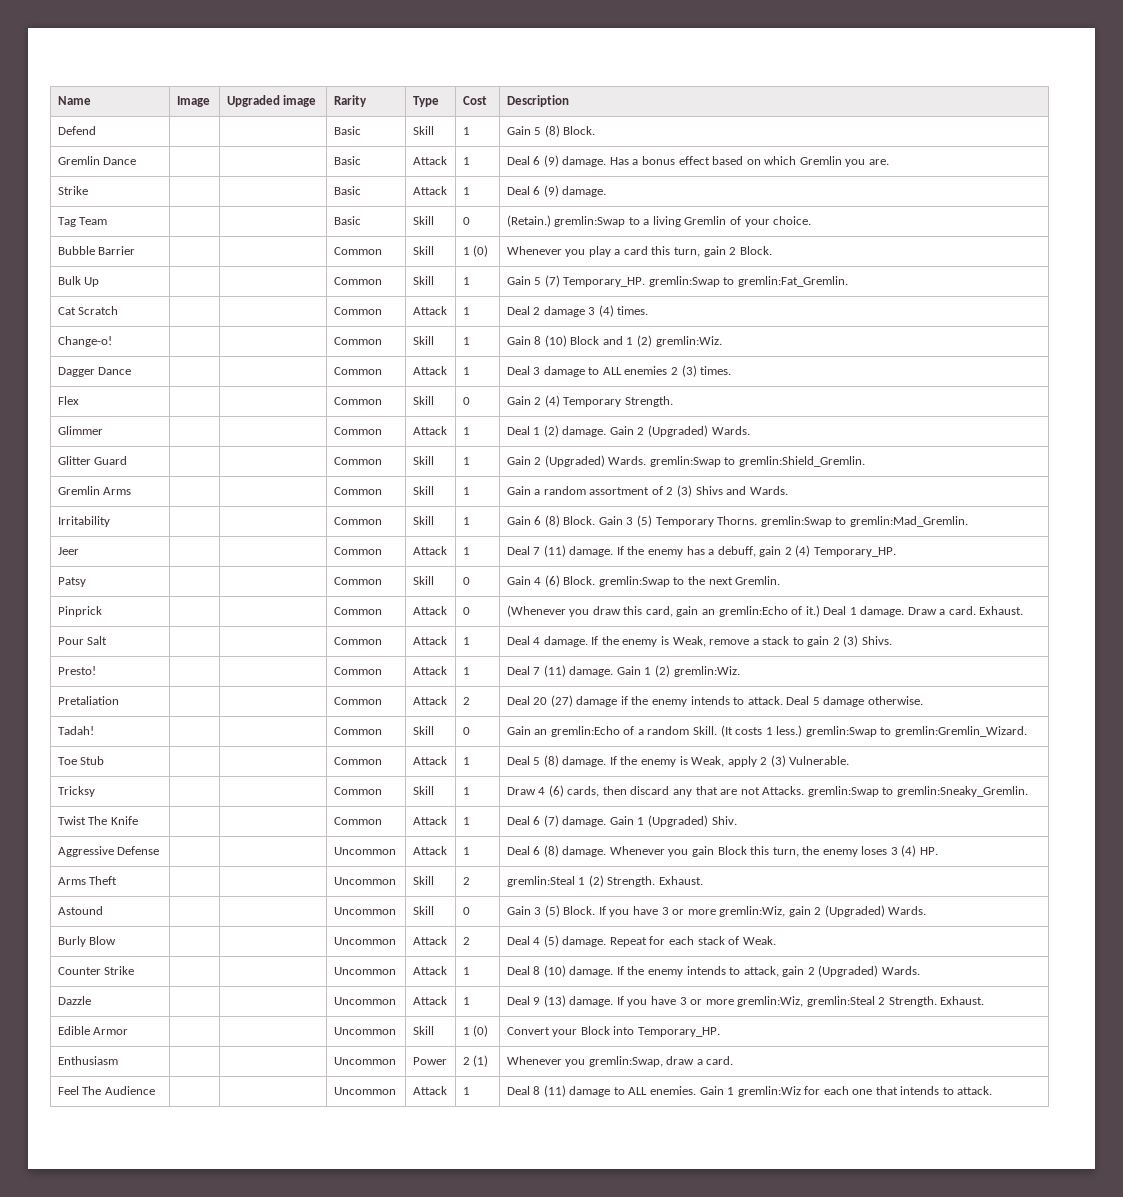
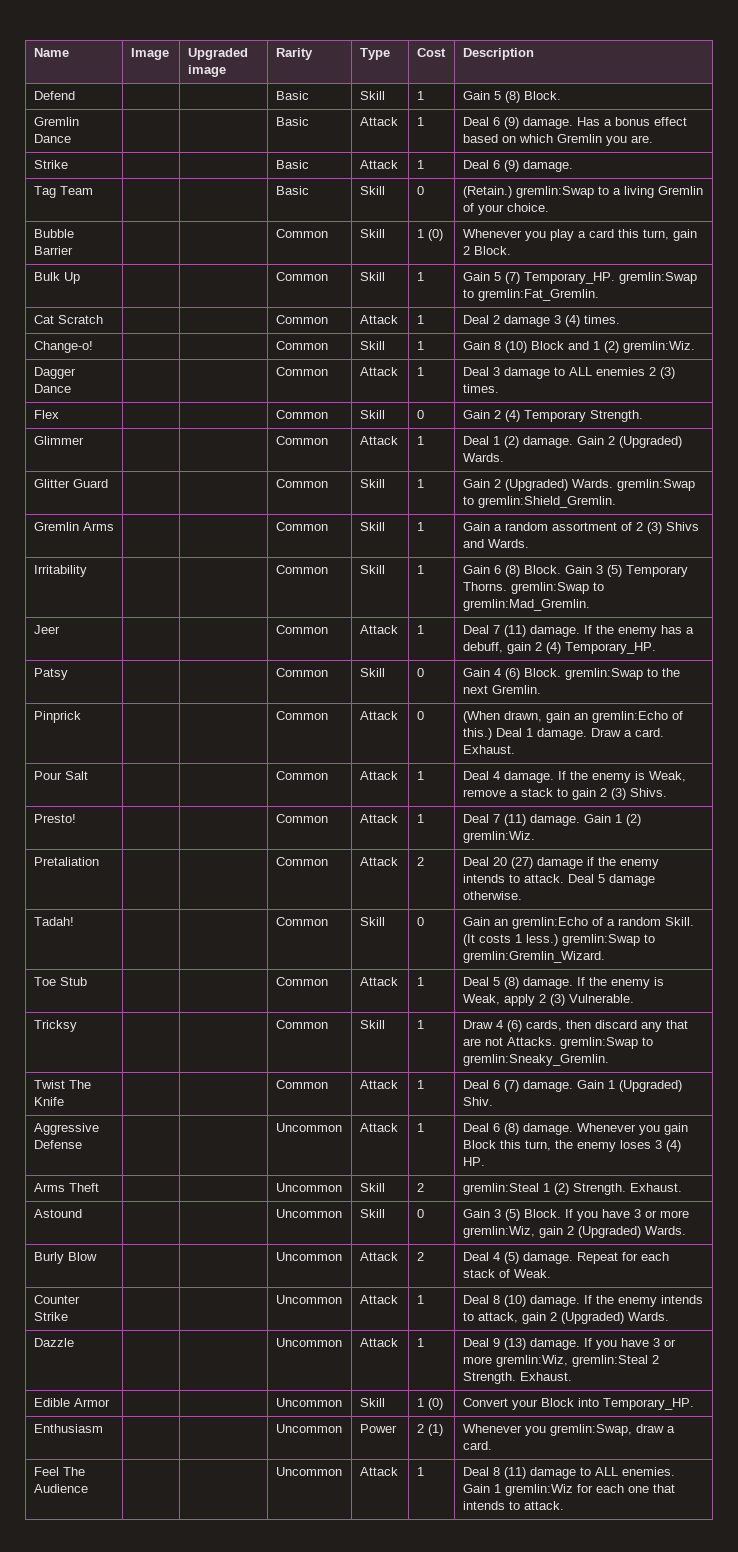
[506,605,673,617] (Whenever you draw this card, -> [462,711,542,723] (When drawn,
[805,605,820,617] it.) -> [462,728,492,740] this.)

